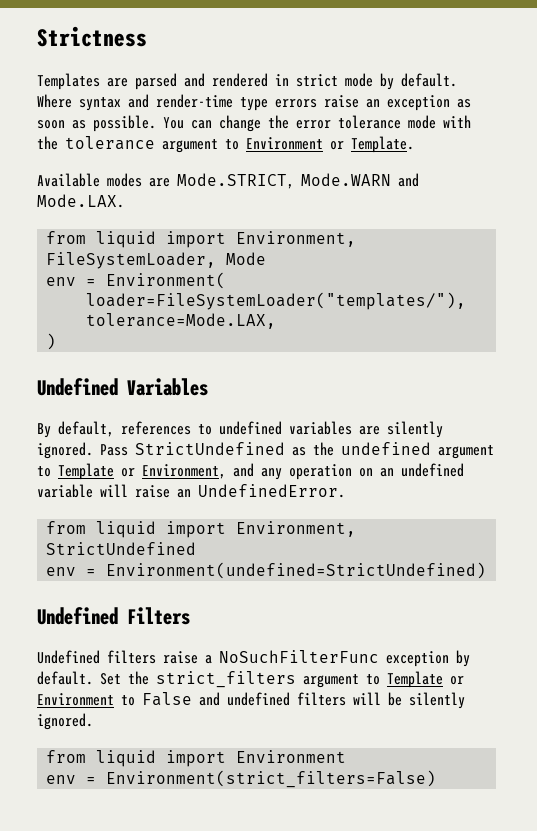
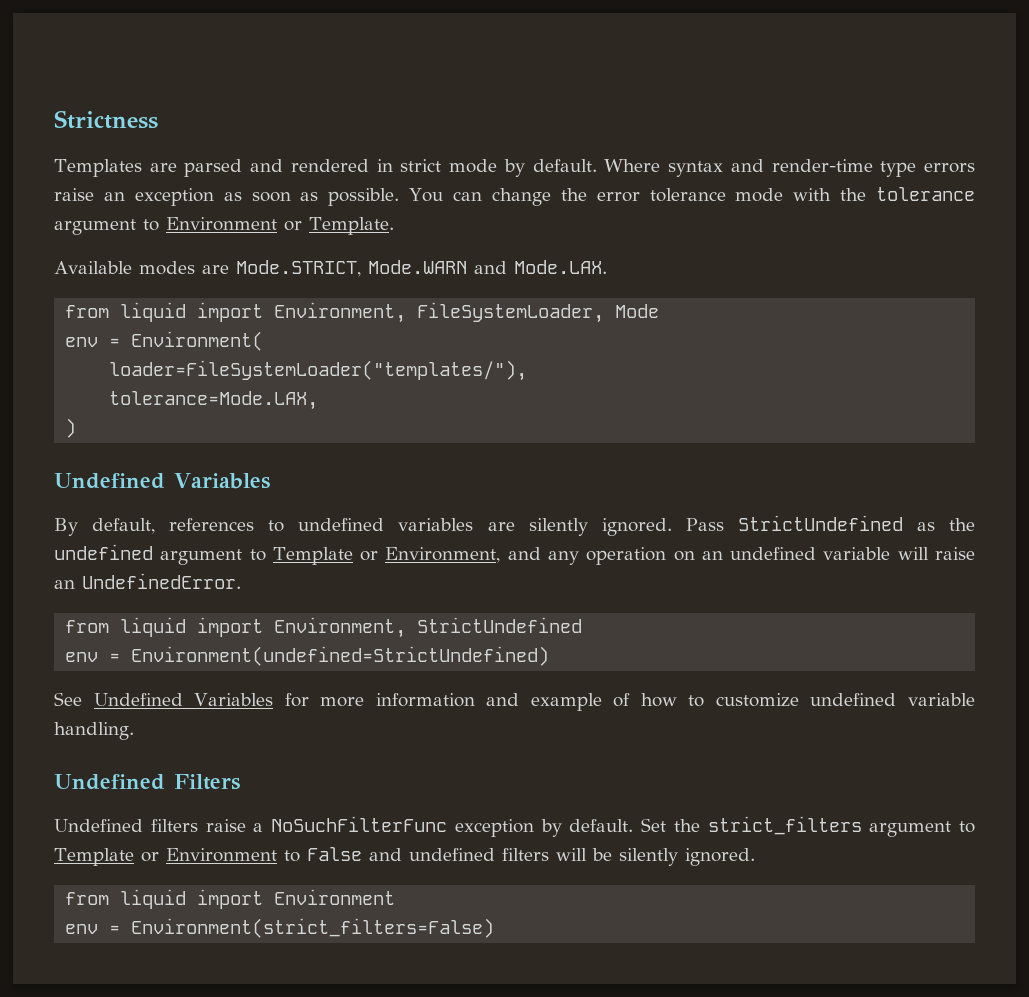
(487, 570) none -> [54,692,975,711] [54,722,134,740] // See Undefined Variables for more information and example of how to customize undefined variable handling.

